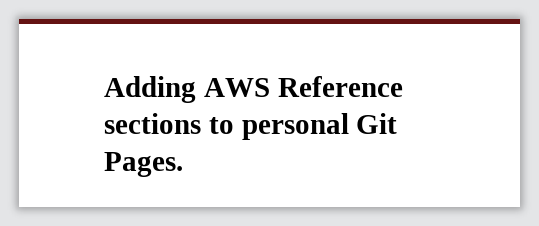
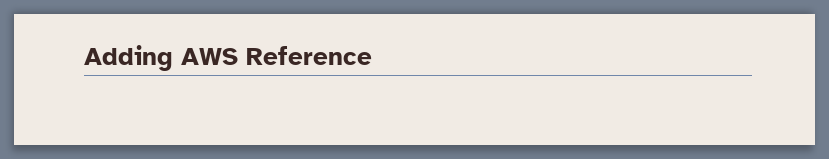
[104,113,398,140] [104,152,183,177] sections to personal Git Pages. -> (372, 55) none

